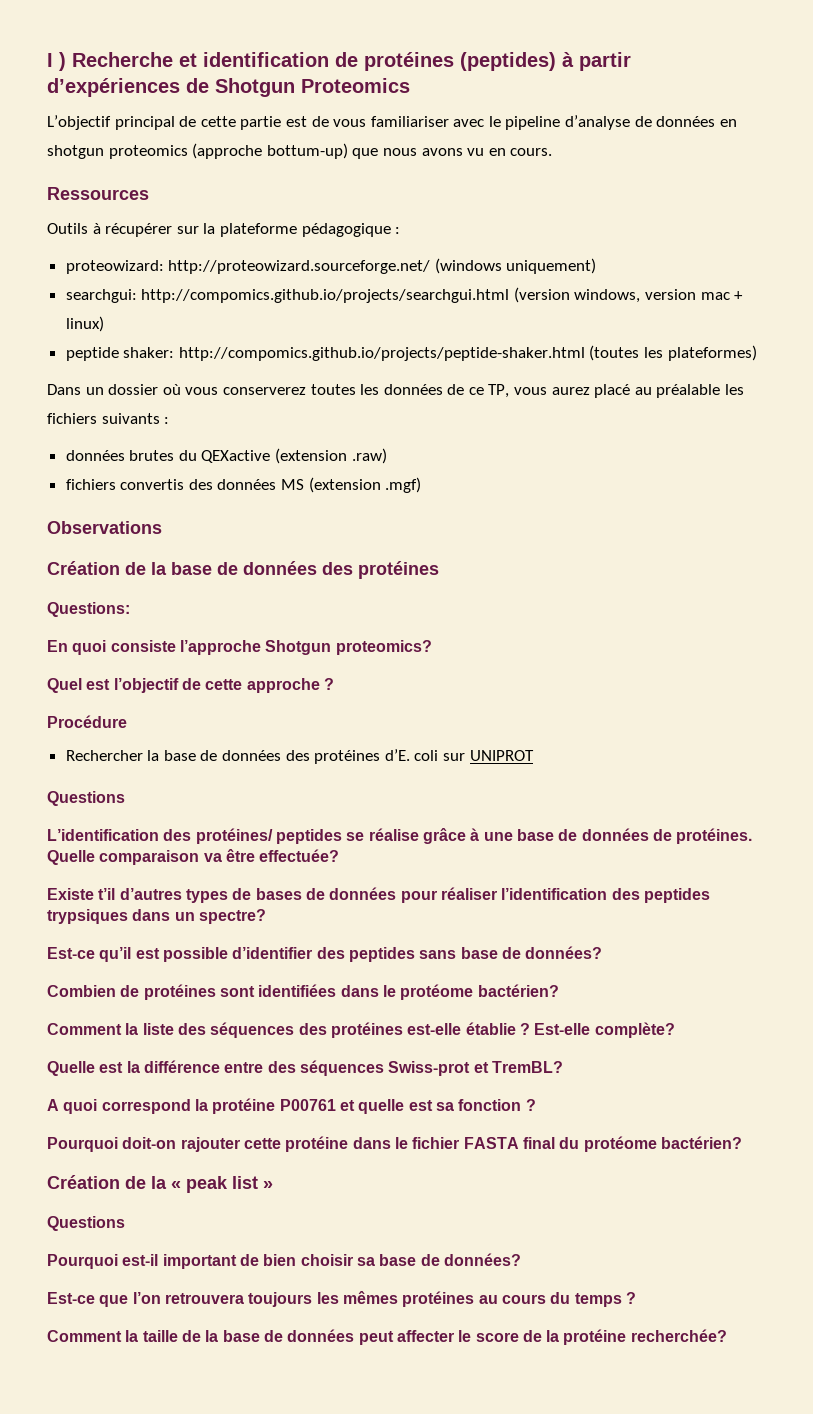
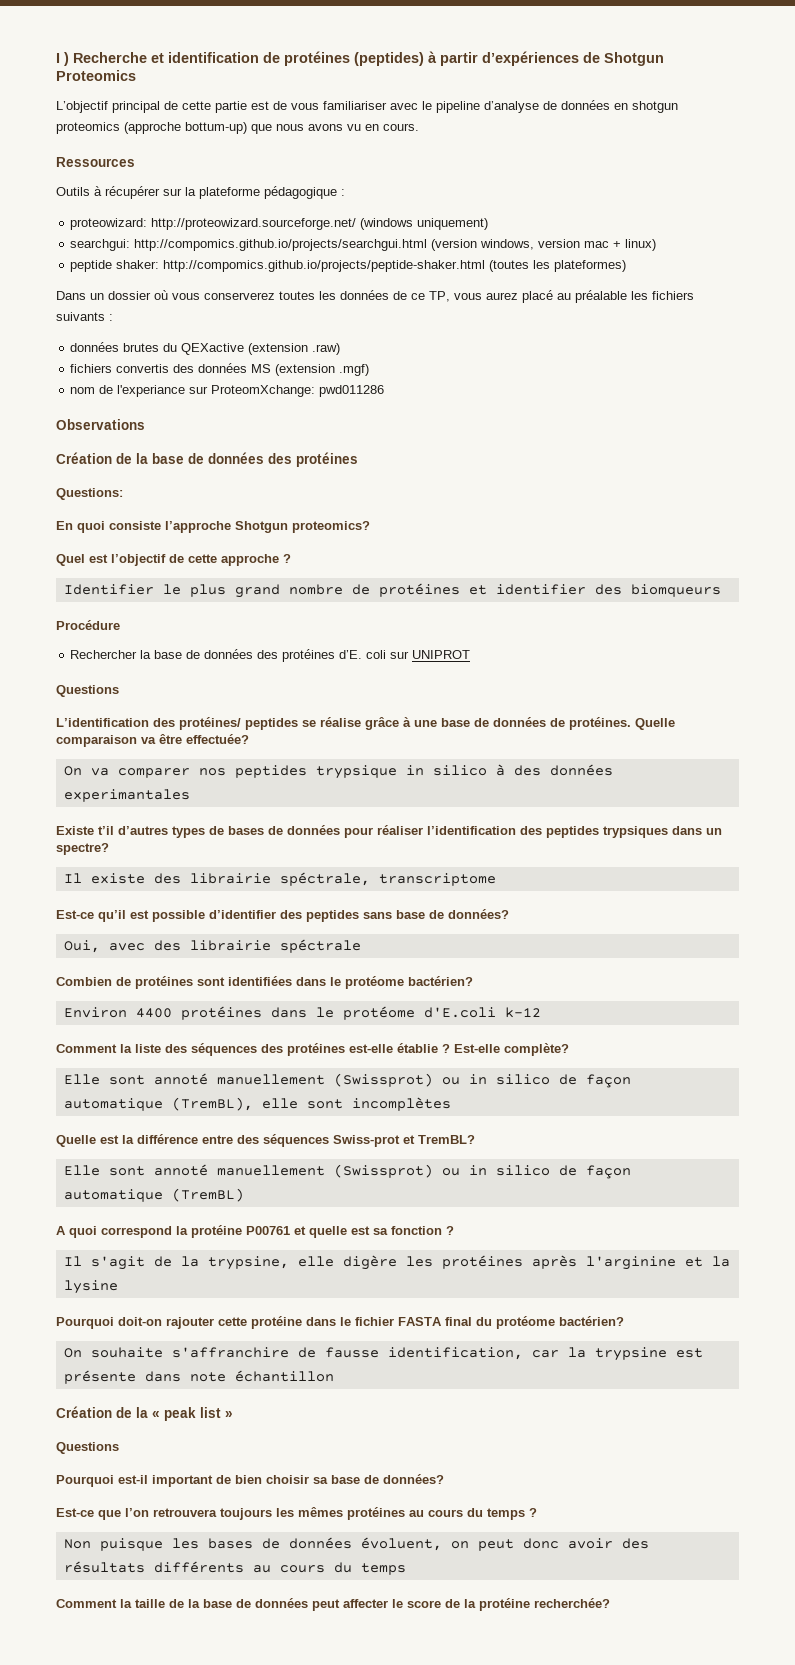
(422, 485) none -> [70,385,385,397] // nom de l'experiance sur ProteomXchange: pwd011286
(334, 684) none -> [63,583,721,598] // Identifier le plus grand nombre de protéines et identifier des biomqueurs
(340, 855) none -> [63,764,613,779] [63,789,190,802] // On va comparer nos peptides trypsique in silico à des données experimantales
(266, 916) none -> [63,872,496,886] // Il existe des librairie spéctrale, transcriptome
(603, 952) none -> [63,939,361,953] // Oui, avec des librairie spéctrale
(559, 990) none -> [63,1006,541,1020] // Environ 4400 protéines dans le protéome d'E.coli k-12
(675, 1030) none -> [63,1073,631,1088] [63,1097,451,1111] // Elle sont annoté manuellement (Swissprot) ou in silico de façon automatique (TremBL), elle sont incomplètes
(563, 1067) none -> [63,1164,631,1179] [63,1188,244,1202] // Elle sont annoté manuellement (Swissprot) ou in silico de façon automatique (TremBL)
(536, 1105) none -> [63,1255,730,1270] [63,1280,118,1294] // Il s'agit de la trypsine, elle digère les protéines après l'arginine et la lysine
(742, 1142) none -> [63,1347,703,1361] [63,1370,334,1384] // On souhaite s'affranchire de fausse identification, car la trypsine est présente dans note échantillon
(636, 1298) none -> [63,1537,649,1551] [63,1561,406,1575] // Non puisque les bases de données évoluent, on peut donc avoir des résultats différents au cours du temps

